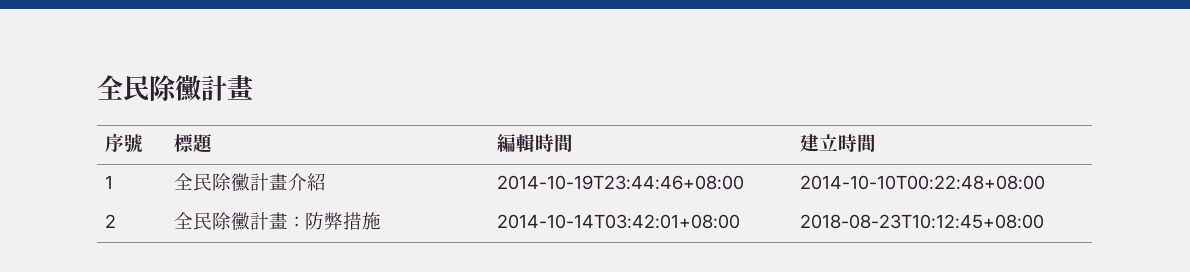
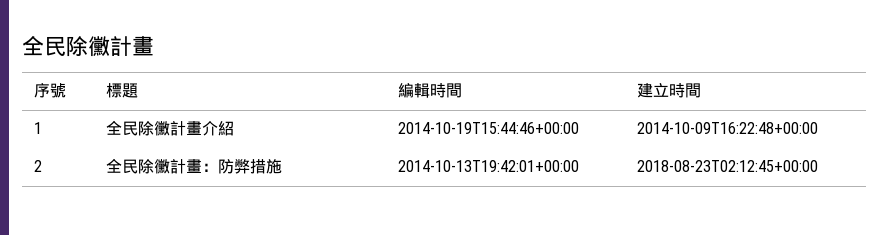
[496,175,744,190] [799,175,1045,190] 2014-10-19T23:44:46+08:00 | 2014-10-10T00:22:48+08:00 -> [398,122,580,134] [637,122,819,134] 2014-10-19T15:44:46+00:00 | 2014-10-09T16:22:48+00:00
[496,214,740,229] [799,214,1044,229] 2014-10-14T03:42:01+08:00 | 2018-08-23T10:12:45+08:00 -> [398,160,580,172] [637,160,819,172] 2014-10-13T19:42:01+00:00 | 2018-08-23T02:12:45+00:00

